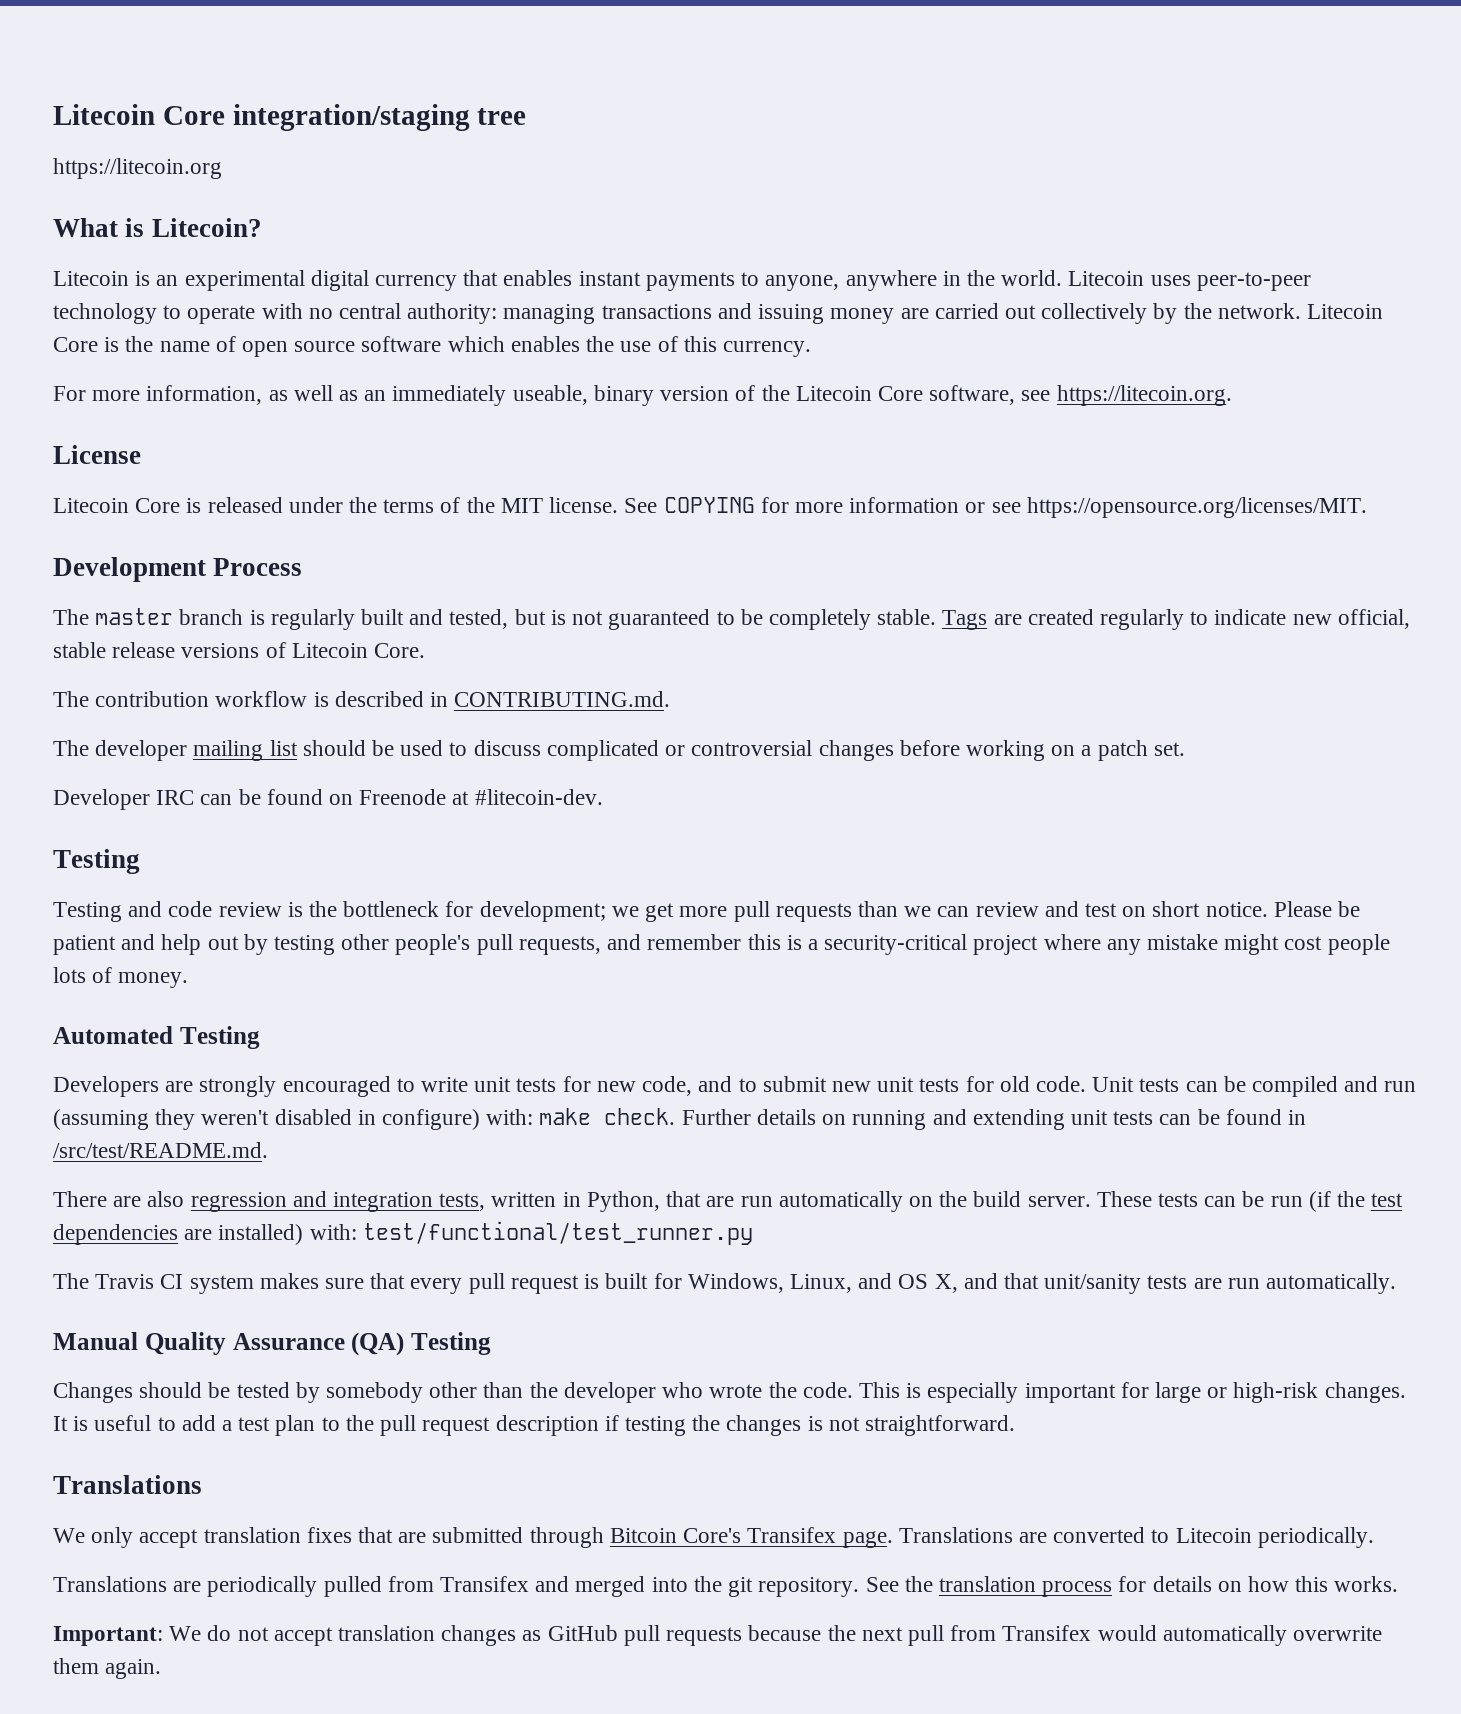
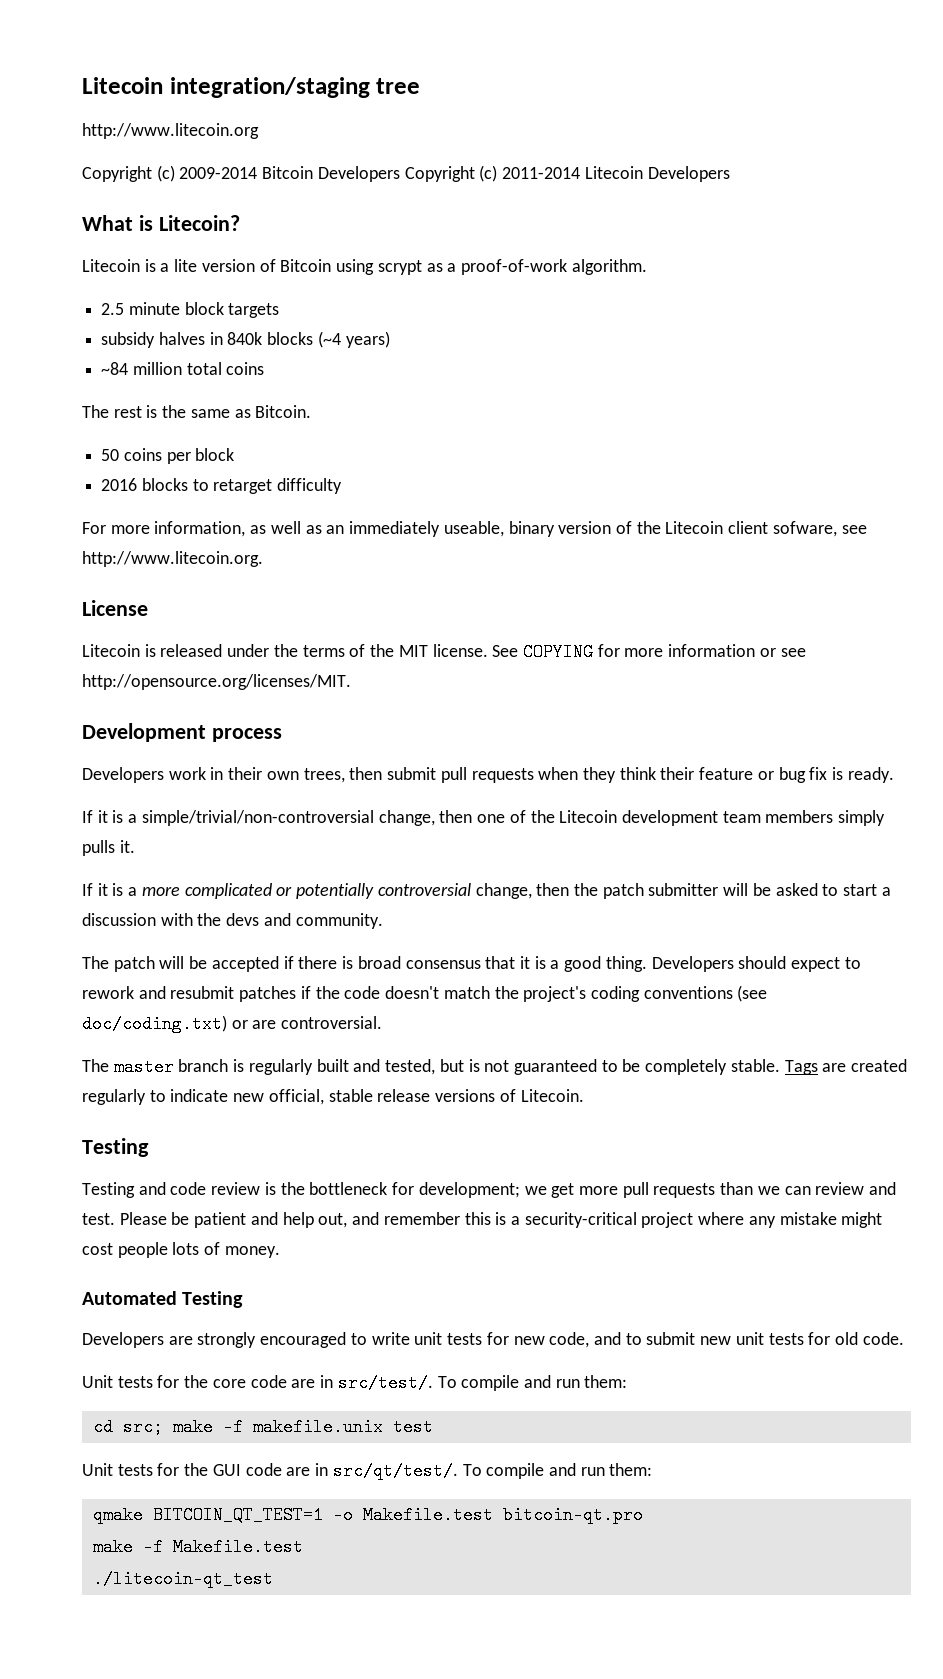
[53,104,225,125] Litecoin Core -> [82,77,163,94] Litecoin
[53,158,222,179] https://litecoin.org -> [82,123,259,139] [82,165,730,182] http://www.litecoin.org // Copyright (c) 2009-2014 Bitcoin Developers Copyright (c) 2011-2014 Litecoin Developers
[156,270,1311,291] [53,303,1383,324] [53,336,811,357] an experimental digital currency that enables instant payments to anyone, anywhere in the world. Litecoin uses peer-to-peer technology to operate with no central authority: managing transactions and issuing money are carried out collectively by the network. Litecoin Core is the name of open source software which enables the use of this currency. -> [160,259,647,275] [101,302,280,318] [101,331,390,348] [101,362,265,375] [82,405,312,418] [101,448,235,464] [101,478,343,494] a lite version of Bitcoin using scrypt as a proof-of-work algorithm. // 2.5 minute block targets // subsidy halves in 840k blocks (~4 years) // ~84 million total coins // The rest is the same as Bitcoin. // 50 coins per block // 2016 blocks to retarget difficulty
[877,385,1232,406] Core software, see https://litecoin.org. -> [728,521,867,537] [82,551,263,567] client sofware, see http://www.litecoin.org.
[135,498,181,513] Core -> (140, 650) none
[1026,497,1367,518] https://opensource.org/licenses/MIT. -> [82,674,351,690] http://opensource.org/licenses/MIT.
[213,558,303,576] Process -> [211,728,282,742] [82,767,894,783] [82,810,886,826] [82,840,135,856] [82,883,891,899] [82,913,383,929] [82,956,861,972] [82,985,768,1002] [82,1015,383,1033] process // Developers work in their own trees, then submit pull requests when they think their feature or bug fix is ready. // If it is a simple/trivial/non-controversial change, then one of the Litecoin development team members simply pulls it. // If it is a more complicated or potentially controversial change, then the patch submitter will be asked to start a discussion with the devs and community. // The patch will be accepted if there is broad consensus that it is a good thing. Developers should expect to rework and resubmit patches if the code doesn't match the project's coding conventions (see doc/coding.txt) or are controversial.
[291,643,426,658] [53,691,671,707] [53,740,1185,761] [53,789,603,810] Litecoin Core. // The contribution workflow is described in CONTRIBUTING.md. // The developer mailing list should be used to discuss complicated or controversial changes before working on a patch set. // Developer IRC can be found on Freenode at #litecoin-dev. -> [520,1089,584,1102] Litecoin.
[1084,901,1268,917] test on short notice. -> [82,1213,115,1225] test.
[207,934,601,955] out by testing other people's pull requests, -> [318,1213,348,1228] out,
[1092,1076,1417,1097] [53,1108,1306,1130] [53,1142,268,1158] [53,1191,1404,1212] [53,1221,753,1245] [53,1273,1397,1294] [53,1332,491,1356] [53,1382,1406,1403] [53,1415,1015,1436] [53,1475,202,1494] [53,1527,1374,1548] [53,1576,1399,1597] [53,1625,1382,1646] [53,1658,162,1679] Unit tests can be compiled and run (assuming they weren't disabled in configure) with: make check. Further details on running and extending unit tests can be found in /src/test/README.md. // There are also regression and integration tests, written in Python, that are run automatically on the build server. These tests can be run (if the test dependencies are installed) with: test/functional/test_runner.py // The Travis CI system makes sure that every pull request is built for Windows, Linux, and OS X, and that unit/sanity tests are run automatically. // Manual Quality Assurance (QA) Testing // Changes should be tested by somebody other than the developer who wrote the code. This is especially important for large or high-risk changes. It is useful to add a test plan to the pull request description if testing the changes is not straightforward. // Translations // We only accept translation fixes that are submitted through Bitcoin Core's Transifex page. Translations are converted to Litecoin periodically. // Translations are periodically pulled from Transifex and merged into the git repository. See the translation process for details on how this works. // Important: We do not accept translation changes as GitHub pull requests because the next pull from Transifex would automatically overwrite them again. -> [82,1374,628,1392] [92,1418,433,1436] [82,1462,653,1480] [92,1506,643,1524] [92,1538,303,1556] [92,1570,273,1588] // Unit tests for the core code are in src/test/. To compile and run them: // cd src; make -f makefile.unix test // Unit tests for the GUI code are in src/qt/test/. To compile and run them: // qmake BITCOIN_QT_TEST=1 -o Makefile.test bitcoin-qt.pro // make -f Makefile.test // ./litecoin-qt_test

